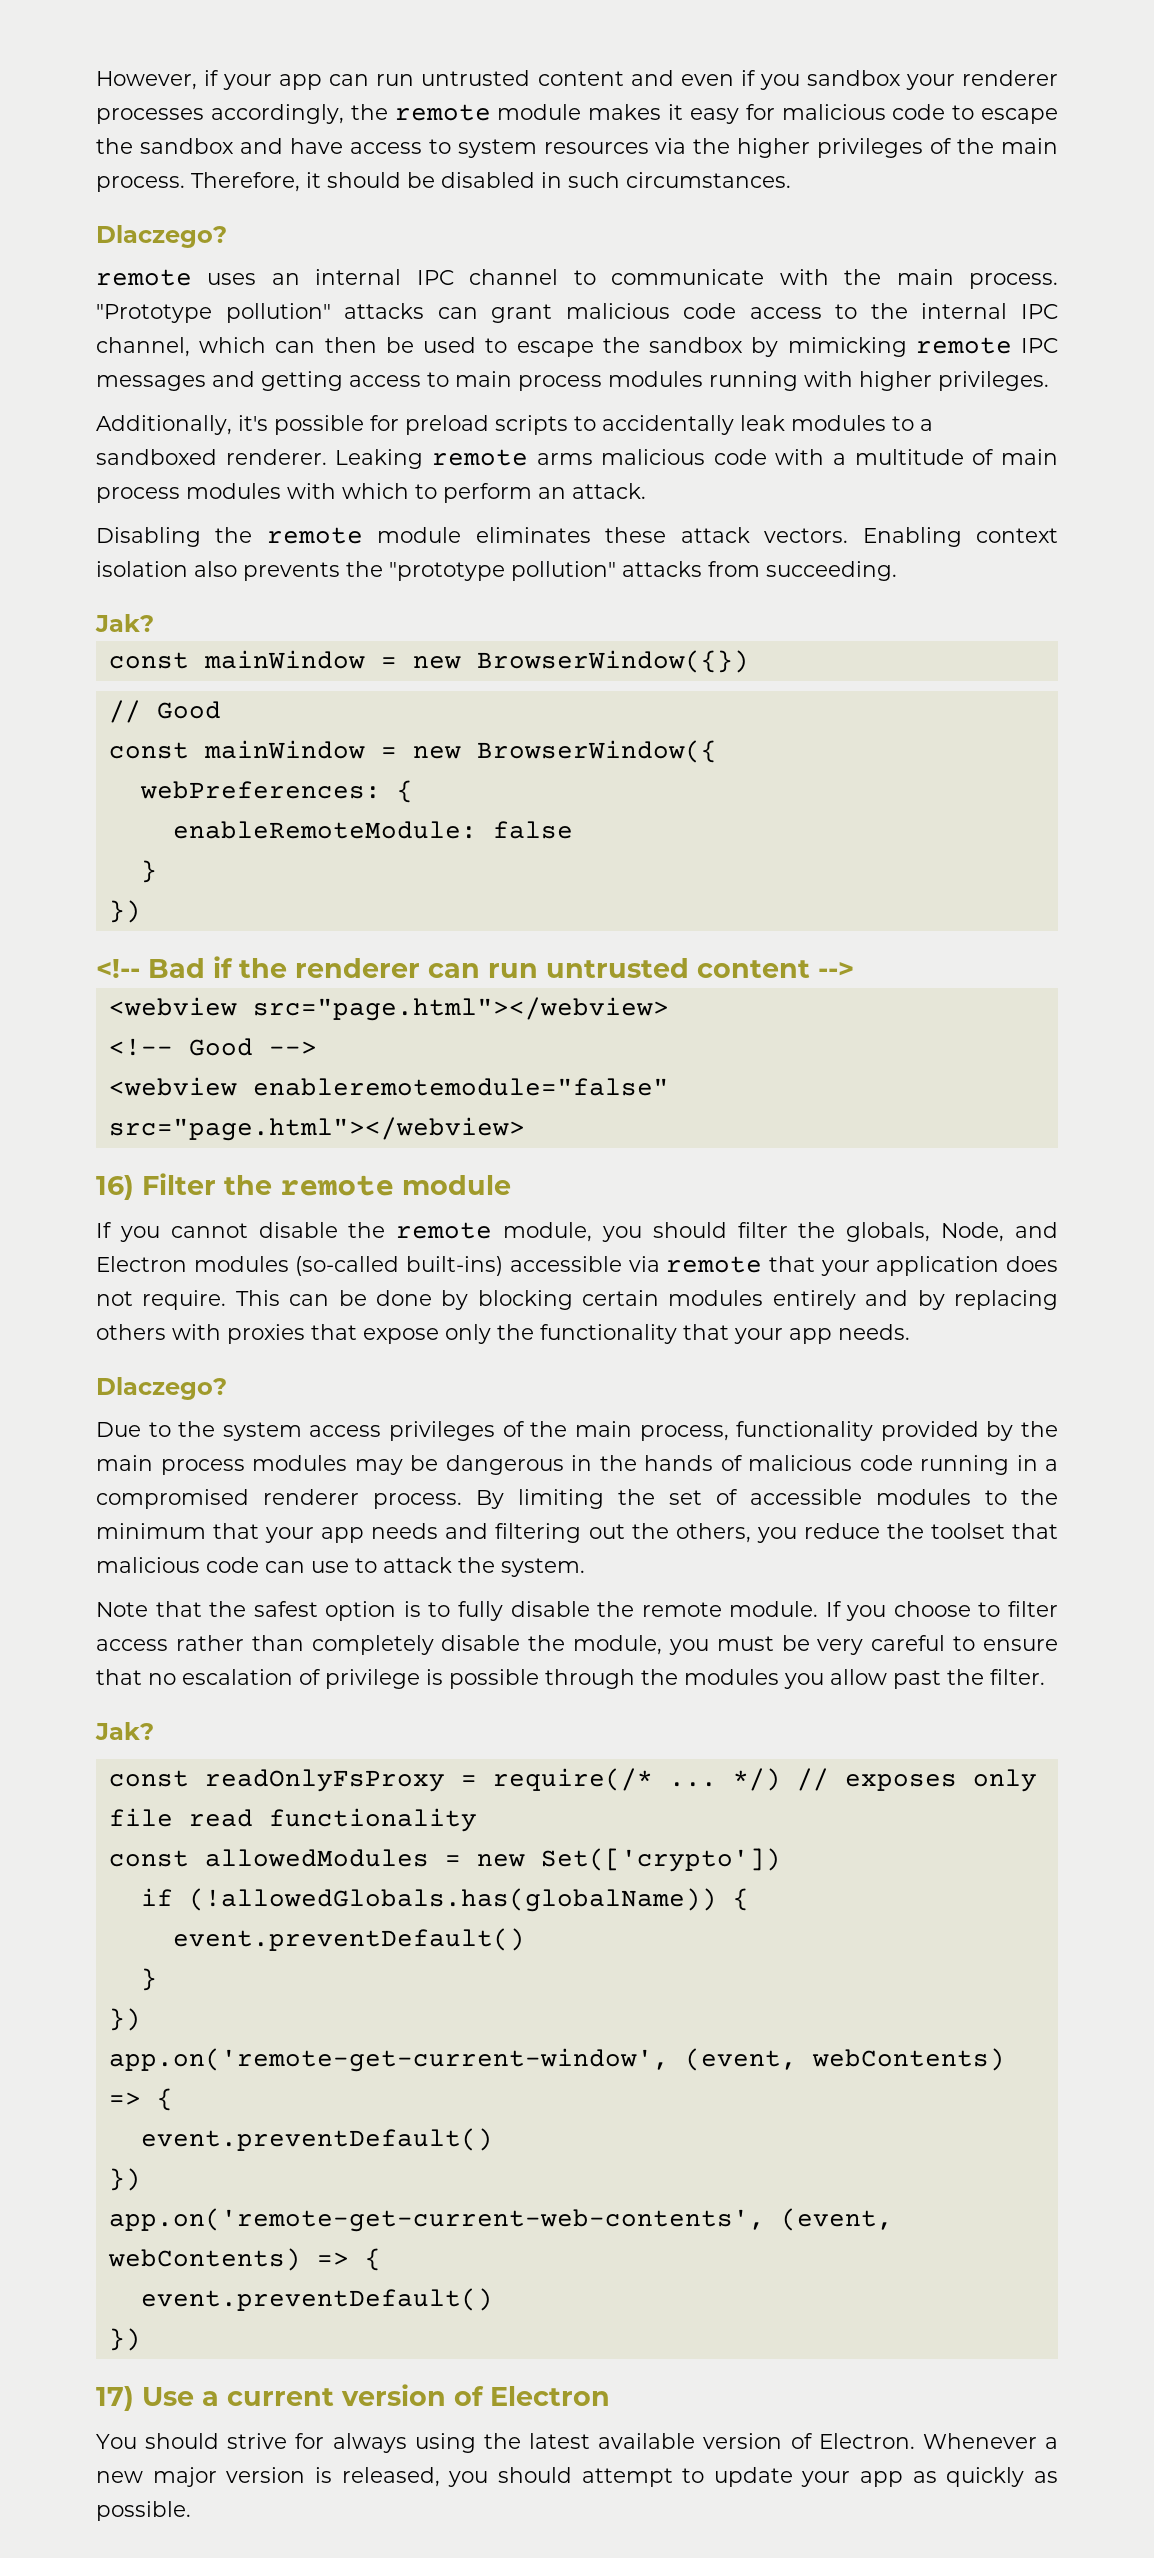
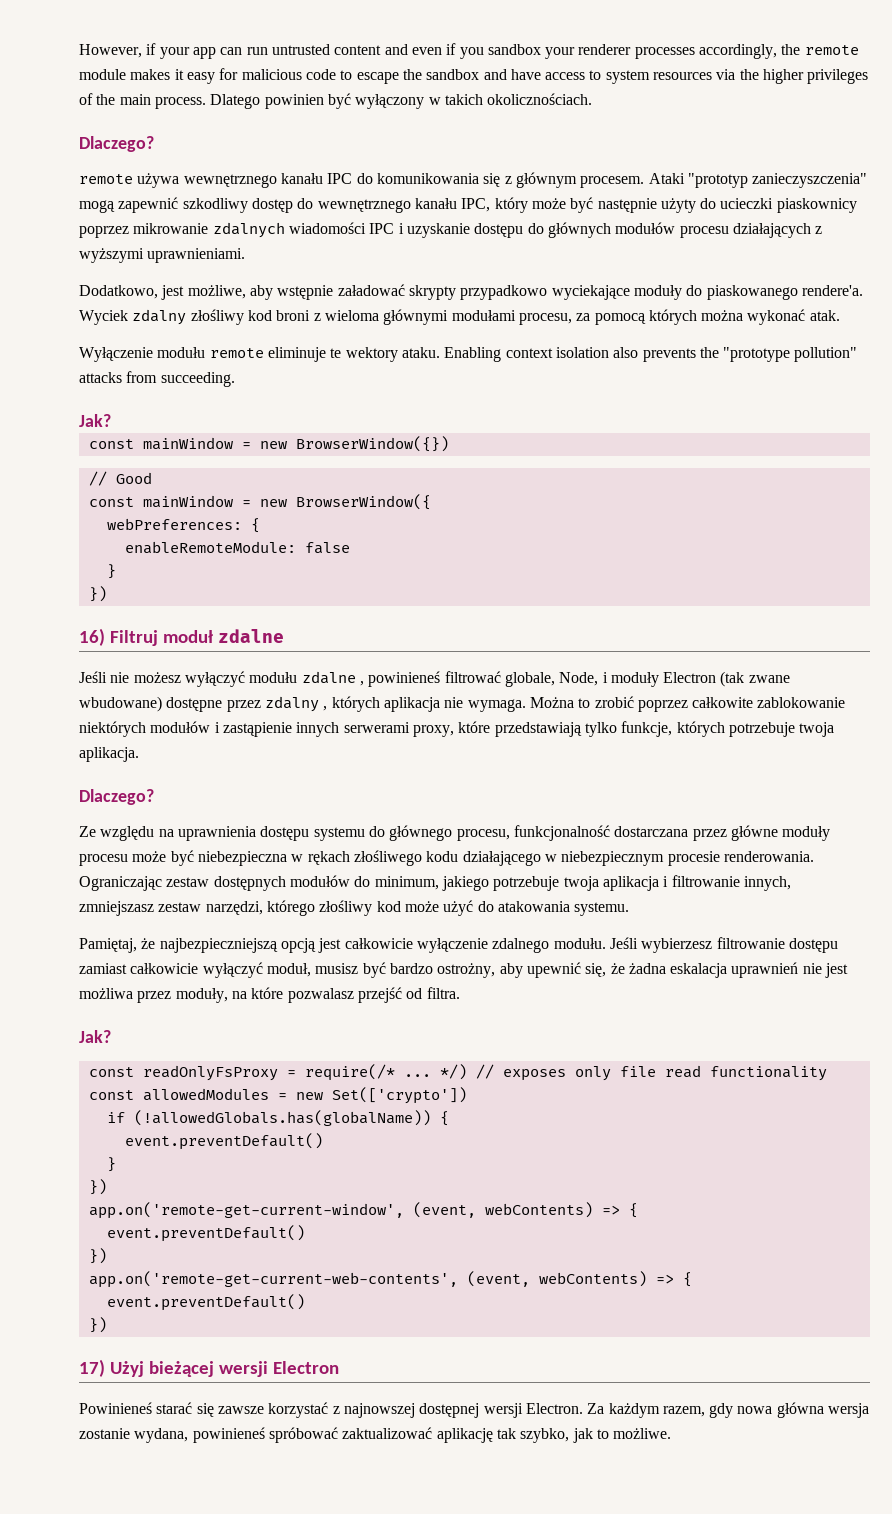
[191,172,791,192] [96,225,227,248] [96,269,1058,289] [96,303,1058,323] [96,337,1059,357] [96,371,1049,391] [96,415,933,435] [96,449,1058,469] [96,483,646,503] [96,527,849,547] Therefore, it should be disabled in such circumstances. // Dlaczego? // remote uses an internal IPC channel to communicate with the main process. "Prototype pollution" attacks can grant malicious code access to the internal IPC channel, which can then be used to escape the sandbox by mimicking remote IPC messages and getting access to main process modules running with higher privileges. // Additionally, it's possible for preload scripts to accidentally leak modules to a sandboxed renderer. Leaking remote arms malicious code with a multitude of main process modules with which to perform an attack. // Disabling the remote module eliminates these attack vectors. -> [210,93,593,109] [79,136,154,152] [79,172,868,188] [79,197,857,213] [79,222,823,238] [79,248,246,263] [79,284,863,300] [79,309,840,325] [79,347,440,362] Dlatego powinien być wyłączony w takich okolicznościach. // Dlaczego? // remote używa wewnętrznego kanału IPC do komunikowania się z głównym procesem. Ataki "prototyp zanieczyszczenia" mogą zapewnić szkodliwy dostęp do wewnętrznego kanału IPC, który może być następnie użyty do ucieczki piaskownicy poprzez mikrowanie zdalnych wiadomości IPC i uzyskanie dostępu do głównych modułów procesu działających z wyższymi uprawnieniami. // Dodatkowo, jest możliwe, aby wstępnie załadować skrypty przypadkowo wyciekające moduły do piaskowanego rendere'a. Wyciek zdalny złośliwy kod broni z wieloma głównymi modułami procesu, za pomocą których można wykonać atak. // Wyłączenie modułu remote eliminuje te wektory ataku.
[96,956,854,978] [108,997,669,1021] [108,1038,317,1056] [108,1077,669,1096] [108,1117,525,1141] [96,1173,511,1200] [96,1222,1058,1242] [96,1256,1059,1276] [96,1290,1058,1310] [96,1324,910,1344] [96,1377,227,1400] [96,1421,1059,1441] [96,1455,1058,1475] [96,1489,1058,1509] [96,1523,1058,1543] [96,1557,585,1577] [96,1601,1058,1621] [96,1635,1058,1655] [96,1669,1045,1689] <!-- Bad if the renderer can run untrusted content --> // <webview src="page.html"></webview> // <!-- Good --> // <webview enableremotemodule="false" src="page.html"></webview> // 16) Filter the remote module // If you cannot disable the remote module, you should filter the globals, Node, and Electron modules (so-called built-ins) accessible via remote that your application does not require. This can be done by blocking certain modules entirely and by replacing others with proxies that expose only the functionality that your app needs. // Dlaczego? // Due to the system access privileges of the main process, functionality provided by the main process modules may be dangerous in the hands of malicious code running in a compromised renderer process. By limiting the set of accessible modules to the minimum that your app needs and filtering out the others, you reduce the toolset that malicious code can use to attack the system. // Note that the safest option is to fully disable the remote module. If you choose to filter access rather than completely disable the module, you must be very careful to ensure that no escalation of privilege is possible through the modules you allow past the filter. -> [79,628,284,646] [79,671,790,687] [79,696,846,712] [79,721,835,737] [79,747,139,762] [79,789,154,805] [79,825,831,841] [79,850,814,866] [79,875,791,891] [79,900,630,916] [79,937,838,953] [79,962,849,978] [79,987,460,1003] 16) Filtruj moduł zdalne // Jeśli nie możesz wyłączyć modułu zdalne , powinieneś filtrować globale, Node, i moduły Electron (tak zwane wbudowane) dostępne przez zdalny , których aplikacja nie wymaga. Można to zrobić poprzez całkowite zablokowanie niektórych modułów i zastąpienie innych serwerami proxy, które przedstawiają tylko funkcje, których potrzebuje twoja aplikacja. // Dlaczego? // Ze względu na uprawnienia dostępu systemu do głównego procesu, funkcjonalność dostarczana przez główne moduły procesu może być niebezpieczna w rękach złośliwego kodu działającego w niebezpiecznym procesie renderowania. Ograniczając zestaw dostępnych modułów do minimum, jakiego potrzebuje twoja aplikacja i filtrowanie innych, zmniejszasz zestaw narzędzi, którego złośliwy kod może użyć do atakowania systemu. // Pamiętaj, że najbezpieczniejszą opcją jest całkowicie wyłączenie zdalnego modułu. Jeśli wybierzesz filtrowanie dostępu zamiast całkowicie wyłączyć moduł, musisz być bardzo ostrożny, aby upewnić się, że żadna eskalacja uprawnień nie jest możliwa przez moduły, na które pozwalasz przejść od filtra.
[142,2384,610,2406] [96,2433,1058,2453] [96,2467,1058,2487] [96,2501,191,2521] Use a current version of Electron // You should strive for always using the latest available version of Electron. Whenever a new major version is released, you should attempt to update your app as quickly as possible. -> [109,1361,339,1377] [79,1402,870,1418] [79,1427,672,1443] Użyj bieżącej wersji Electron // Powinieneś starać się zawsze korzystać z najnowszej dostępnej wersji Electron. Za każdym razem, gdy nowa główna wersja zostanie wydana, powinieneś spróbować zaktualizować aplikację tak szybko, jak to możliwe.

